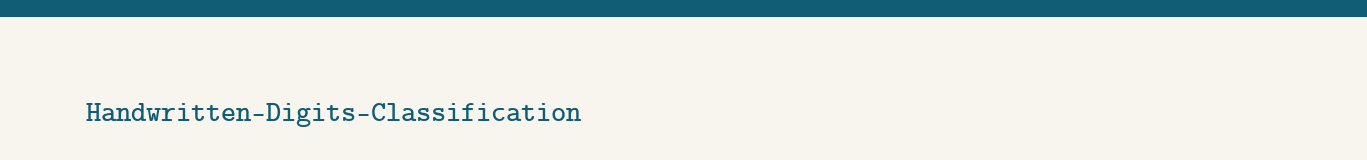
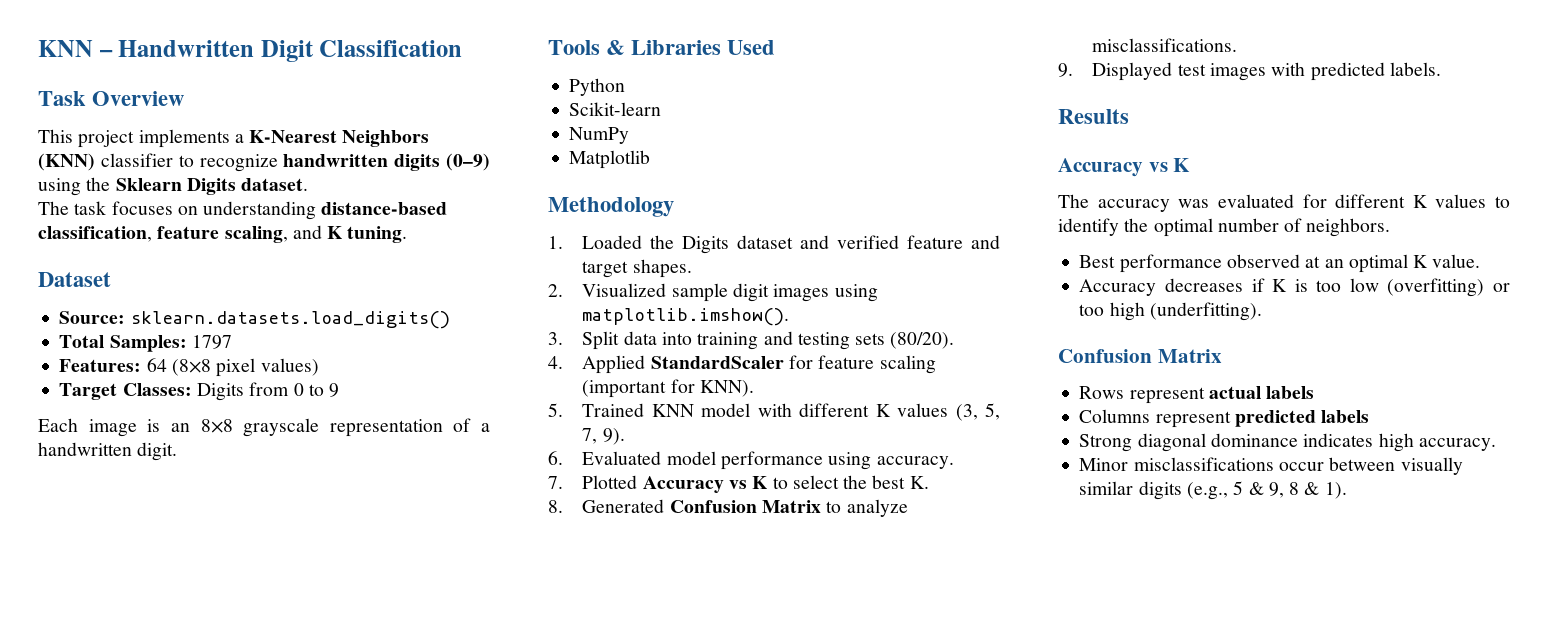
[86,103,582,127] Handwritten-Digits-Classification -> [38,40,463,62] [38,91,185,106] [38,129,430,148] [38,153,490,172] [38,177,309,196] [38,201,448,220] [38,225,408,243] [38,272,111,287] [59,311,450,329] [59,335,232,352] [59,358,319,377] [59,382,340,401] [38,418,490,437] [38,442,178,461] [548,40,776,55] [569,78,626,96] [569,102,662,116] [569,127,630,144] [569,150,651,169] [548,197,674,217] [548,235,1000,254] [582,259,692,278] [548,283,878,302] [582,308,790,326] [548,331,955,350] [548,355,936,374] [582,379,755,398] [548,403,1001,421] [582,428,625,445] [548,451,954,470] [548,475,929,493] [548,499,908,517] [1092,38,1238,52] [1058,62,1441,81] [1058,109,1129,124] [1058,158,1191,177] [1058,194,1510,212] [1058,218,1391,237] [1079,254,1481,273] [1079,278,1510,297] [1079,302,1262,321] [1058,349,1222,363] [1079,386,1315,404] [1079,409,1370,428] [1079,433,1496,452] [1079,457,1463,475] [1079,481,1347,500] KNN – Handwritten Digit Classification // Task Overview // This project implements a K-Nearest Neighbors (KNN) classifier to recognize handwritten digits (0–9) using the Sklearn Digits dataset. // The task focuses on understanding distance-based classification, feature scaling, and K tuning. // Dataset // Source: sklearn.datasets.load_digits() // Total Samples: 1797 // Features: 64 (8×8 pixel values) // Target Classes: Digits from 0 to 9 // Each image is an 8×8 grayscale representation of a handwritten digit. // Tools & Libraries Used // Python // Scikit-learn // NumPy // Matplotlib // Methodology // 1. Loaded the Digits dataset and verified feature and target shapes. // 2. Visualized sample digit images using matplotlib.imshow(). // 3. Split data into training and testing sets (80/20). // 4. Applied StandardScaler for feature scaling (important for KNN). // 5. Trained KNN model with different K values (3, 5, 7, 9). // 6. Evaluated model performance using accuracy. // 7. Plotted Accuracy vs K to select the best K. // 8. Generated Confusion Matrix to analyze misclassifications. // 9. Displayed test images with predicted labels. // Results // Accuracy vs K // The accuracy was evaluated for different K values to identify the optimal number of neighbors. // Best performance observed at an optimal K value. // Accuracy decreases if K is too low (overfitting) or too high (underfitting). // Confusion Matrix // Rows represent actual labels // Columns represent predicted labels // Strong diagonal dominance indicates high accuracy. // Minor misclassifications occur between visually similar digits (e.g., 5 & 9, 8 & 1).

